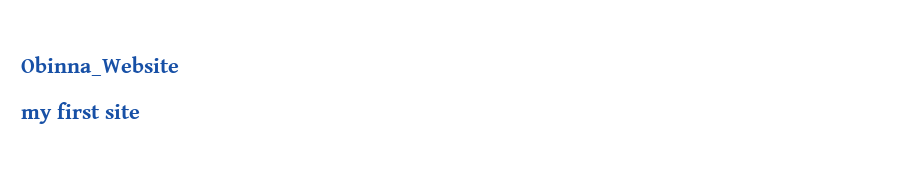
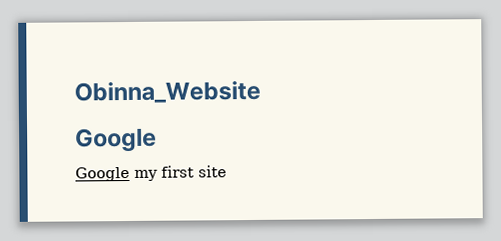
(179, 66) none -> [75,127,157,153] [75,166,130,182] Google // Google

